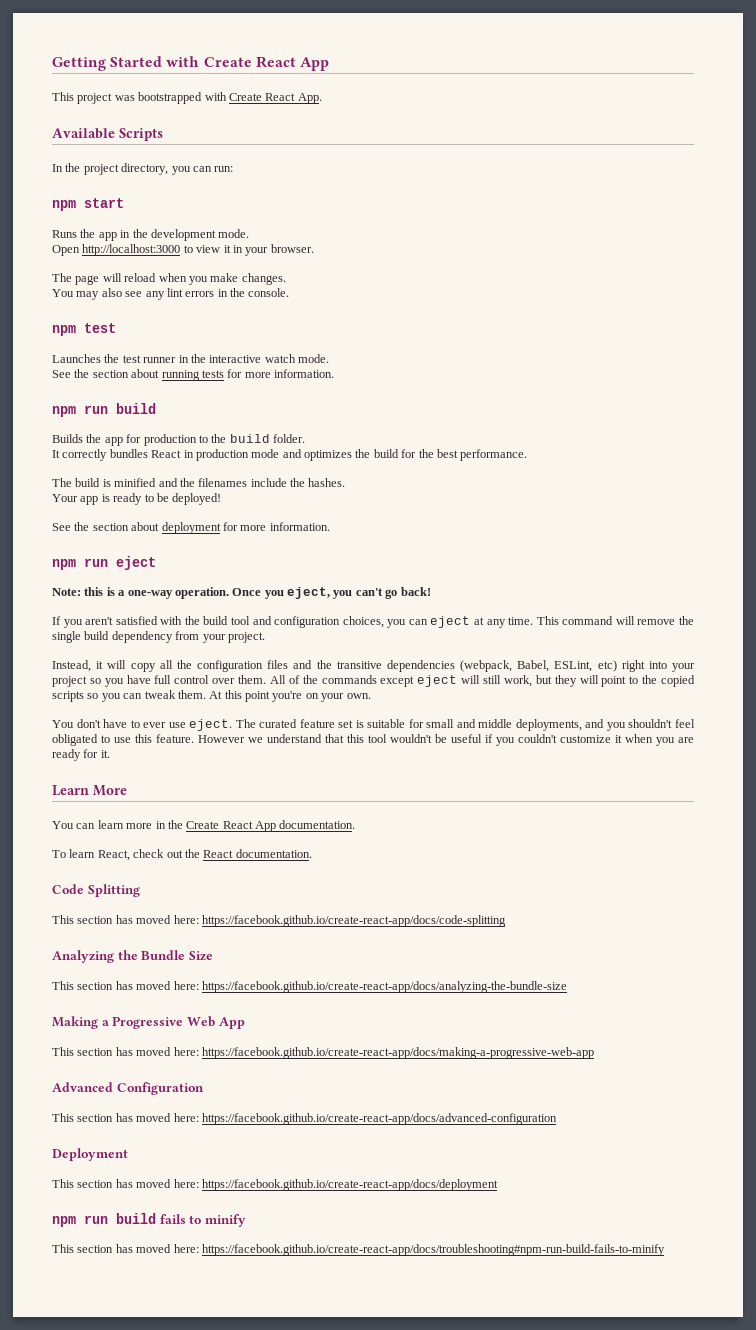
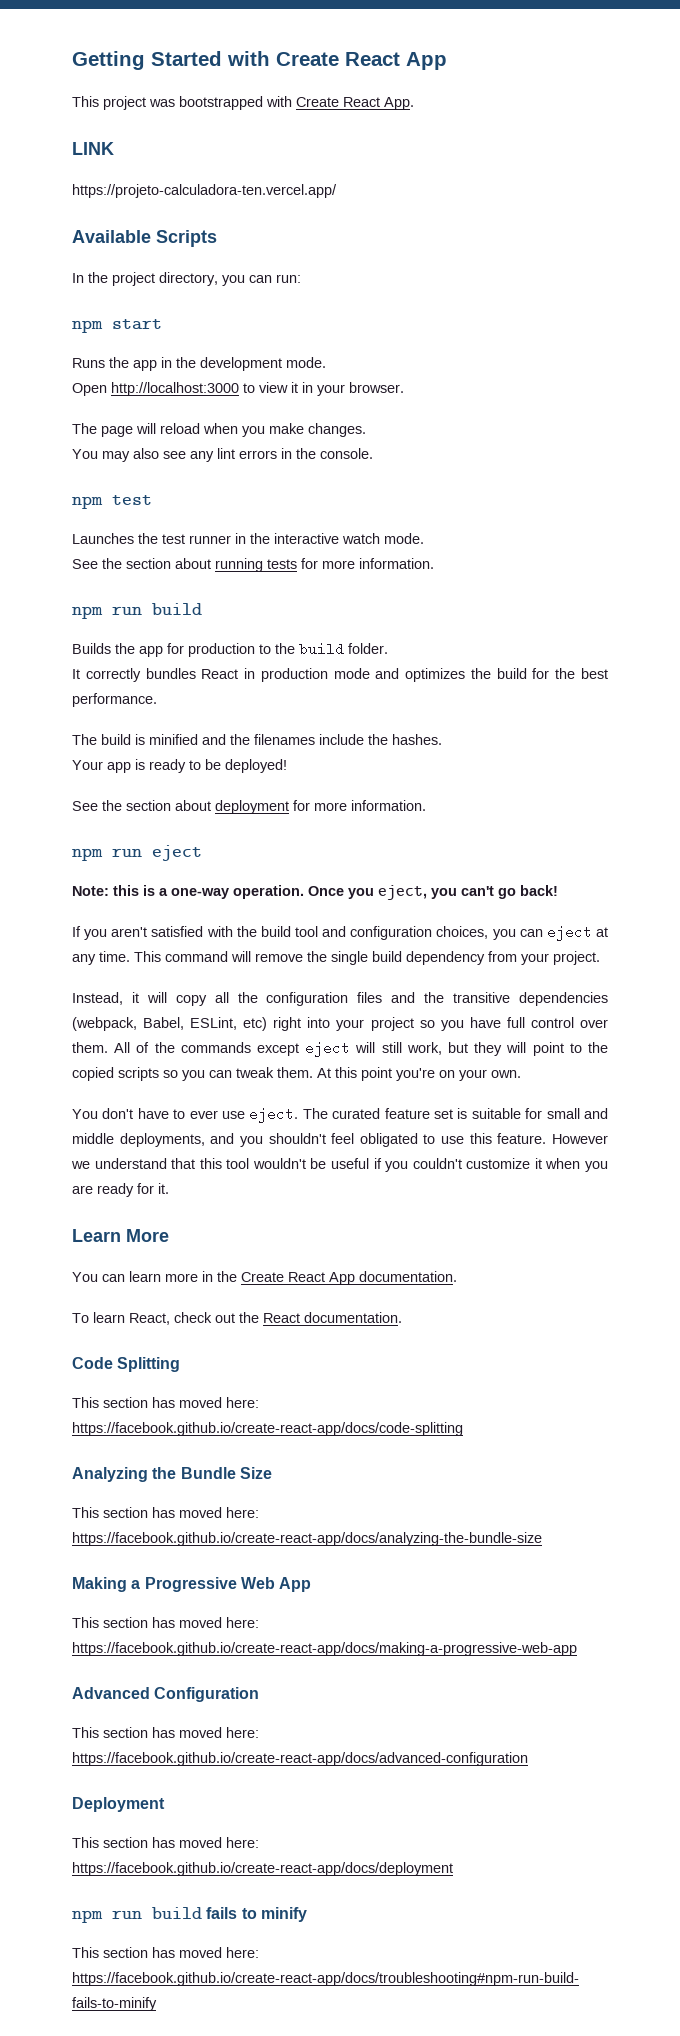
(322, 98) none -> [72,142,114,155] [72,184,337,198] // LINK // https://projeto-calculadora-ten.vercel.app/

